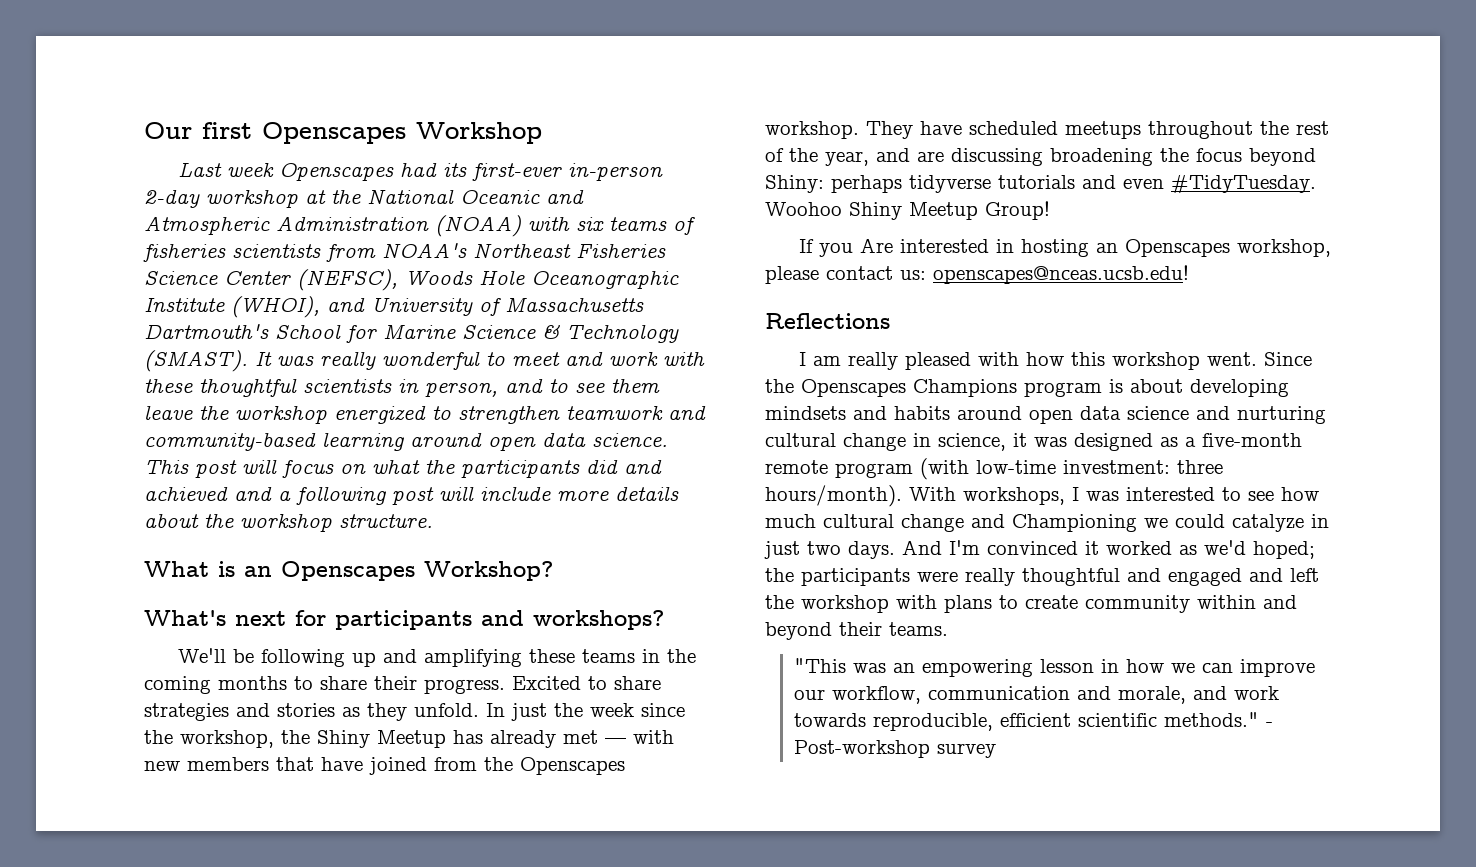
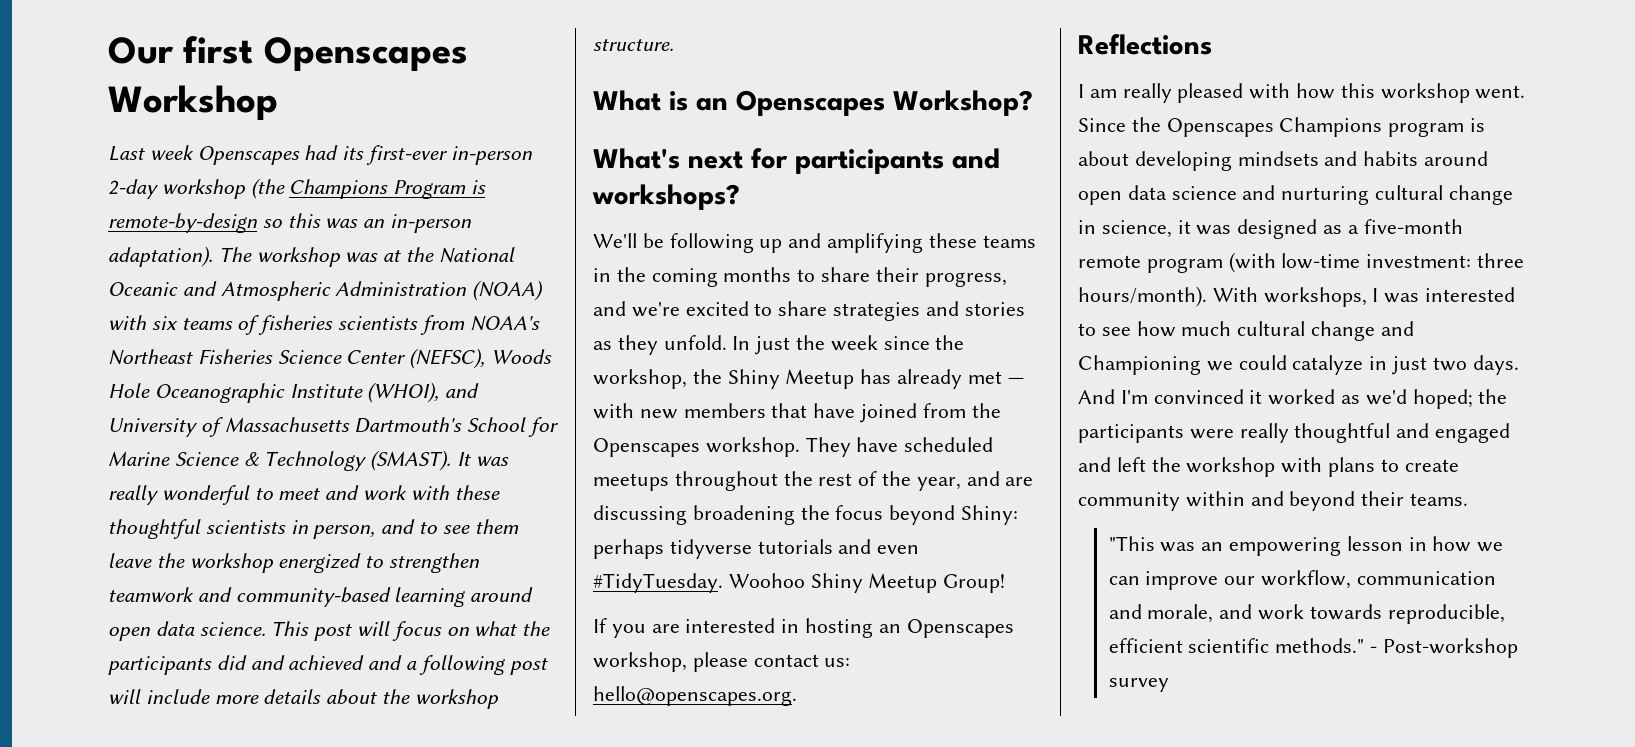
(298, 199) none -> [250,178,487,199] [108,213,473,233] [108,246,379,267] (the Champions Program is remote-by-design so this was an in-person adaptation). The workshop was
[424,676,581,694] progress. Excited -> [924,272,1007,287] [593,301,749,317] progress, and we're excited
[859,238,893,253] Are -> [651,624,680,633] are
[933,265,1189,284] openscapes@nceas.ucsb.edu! -> [593,686,797,706] hello@openscapes.org.

